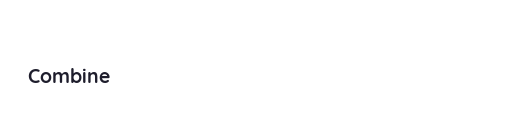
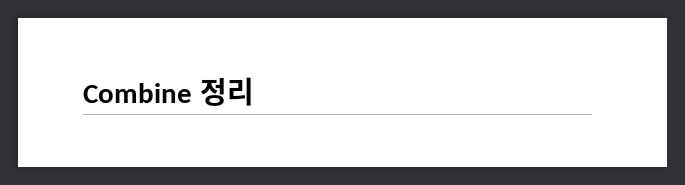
(110, 75) none -> [199,77,254,106] 정리

